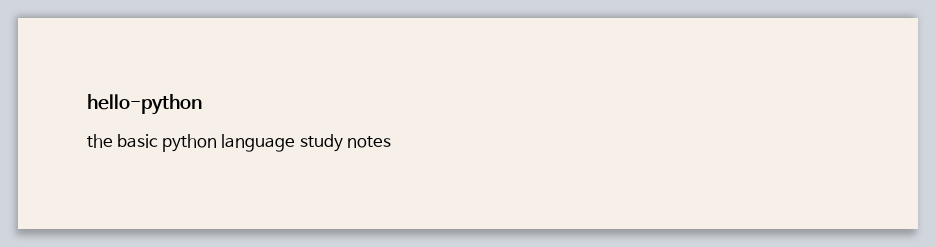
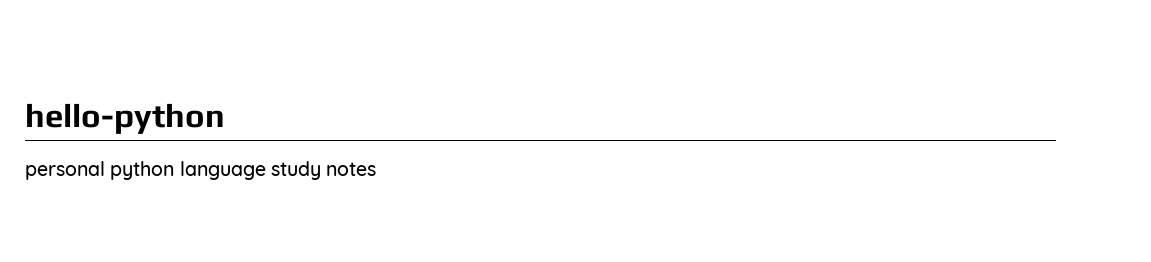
[87,134,159,148] the basic -> [25,161,105,180] personal

